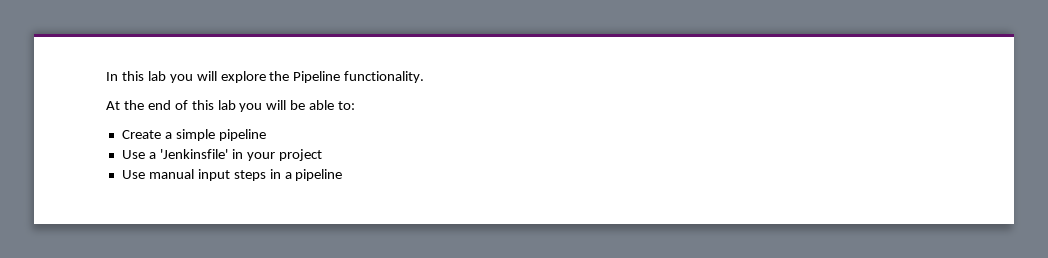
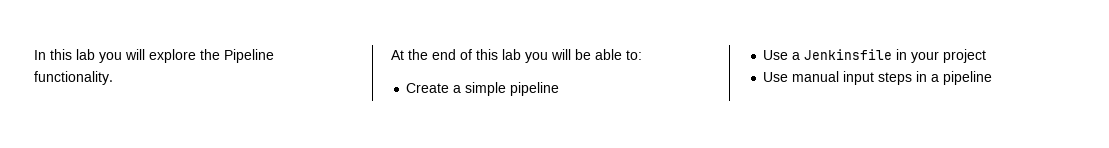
[159,149,228,159] 'Jenkinsfile' -> [804,49,893,60] Jenkinsfile

